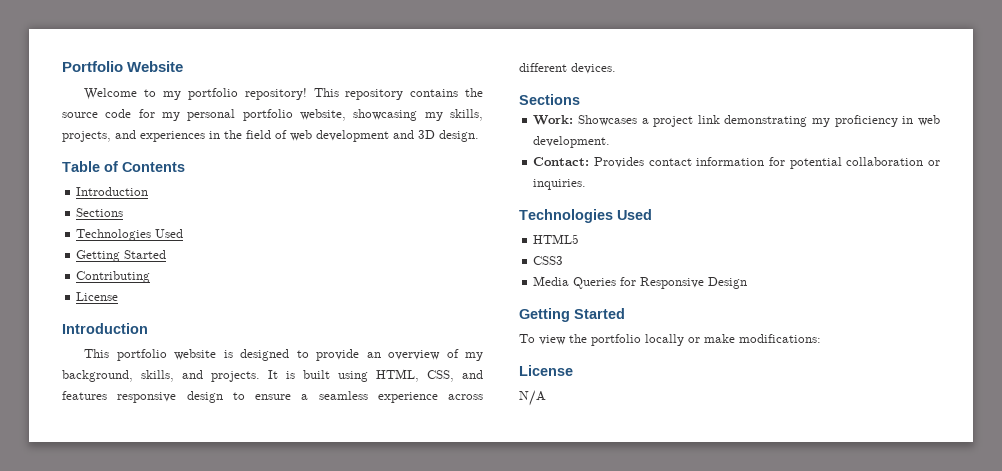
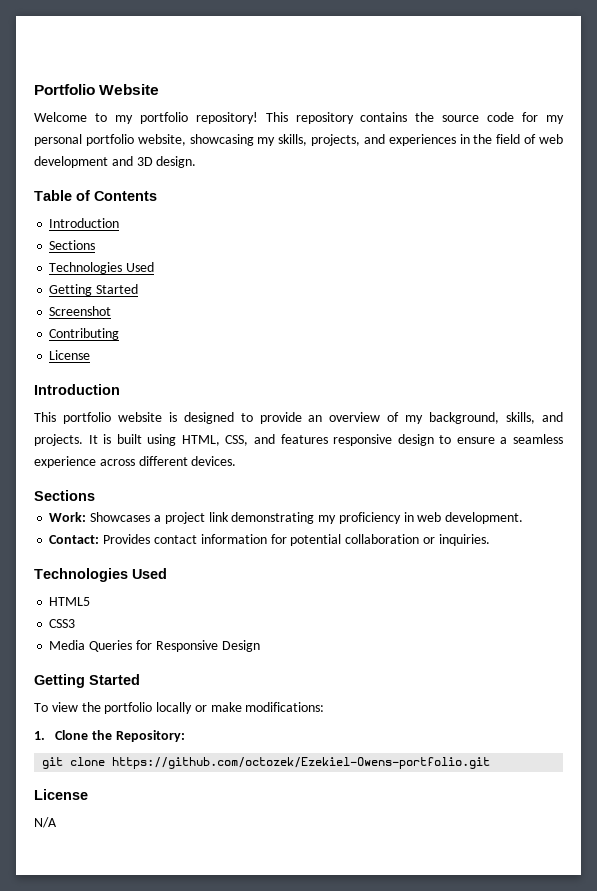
(167, 254) none -> [49,306,112,316] // Screenshot
(821, 338) none -> [34,730,185,742] [42,757,491,769] // 1. Clone the Repository: // git clone https://github.com/octozek/Ezekiel-Owens-portfolio.git

